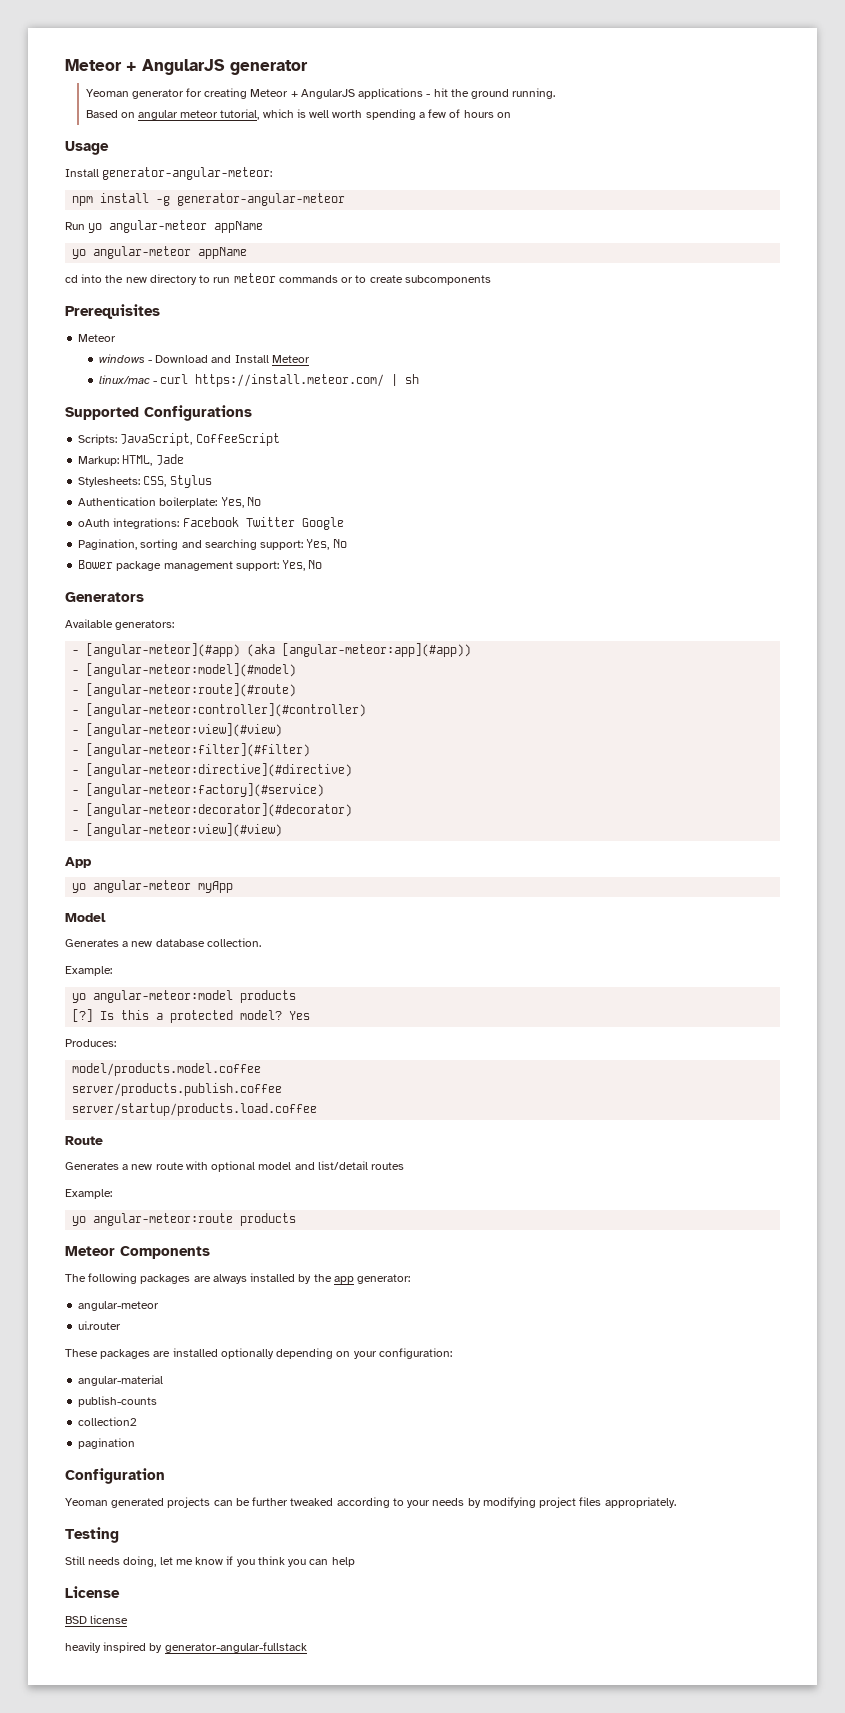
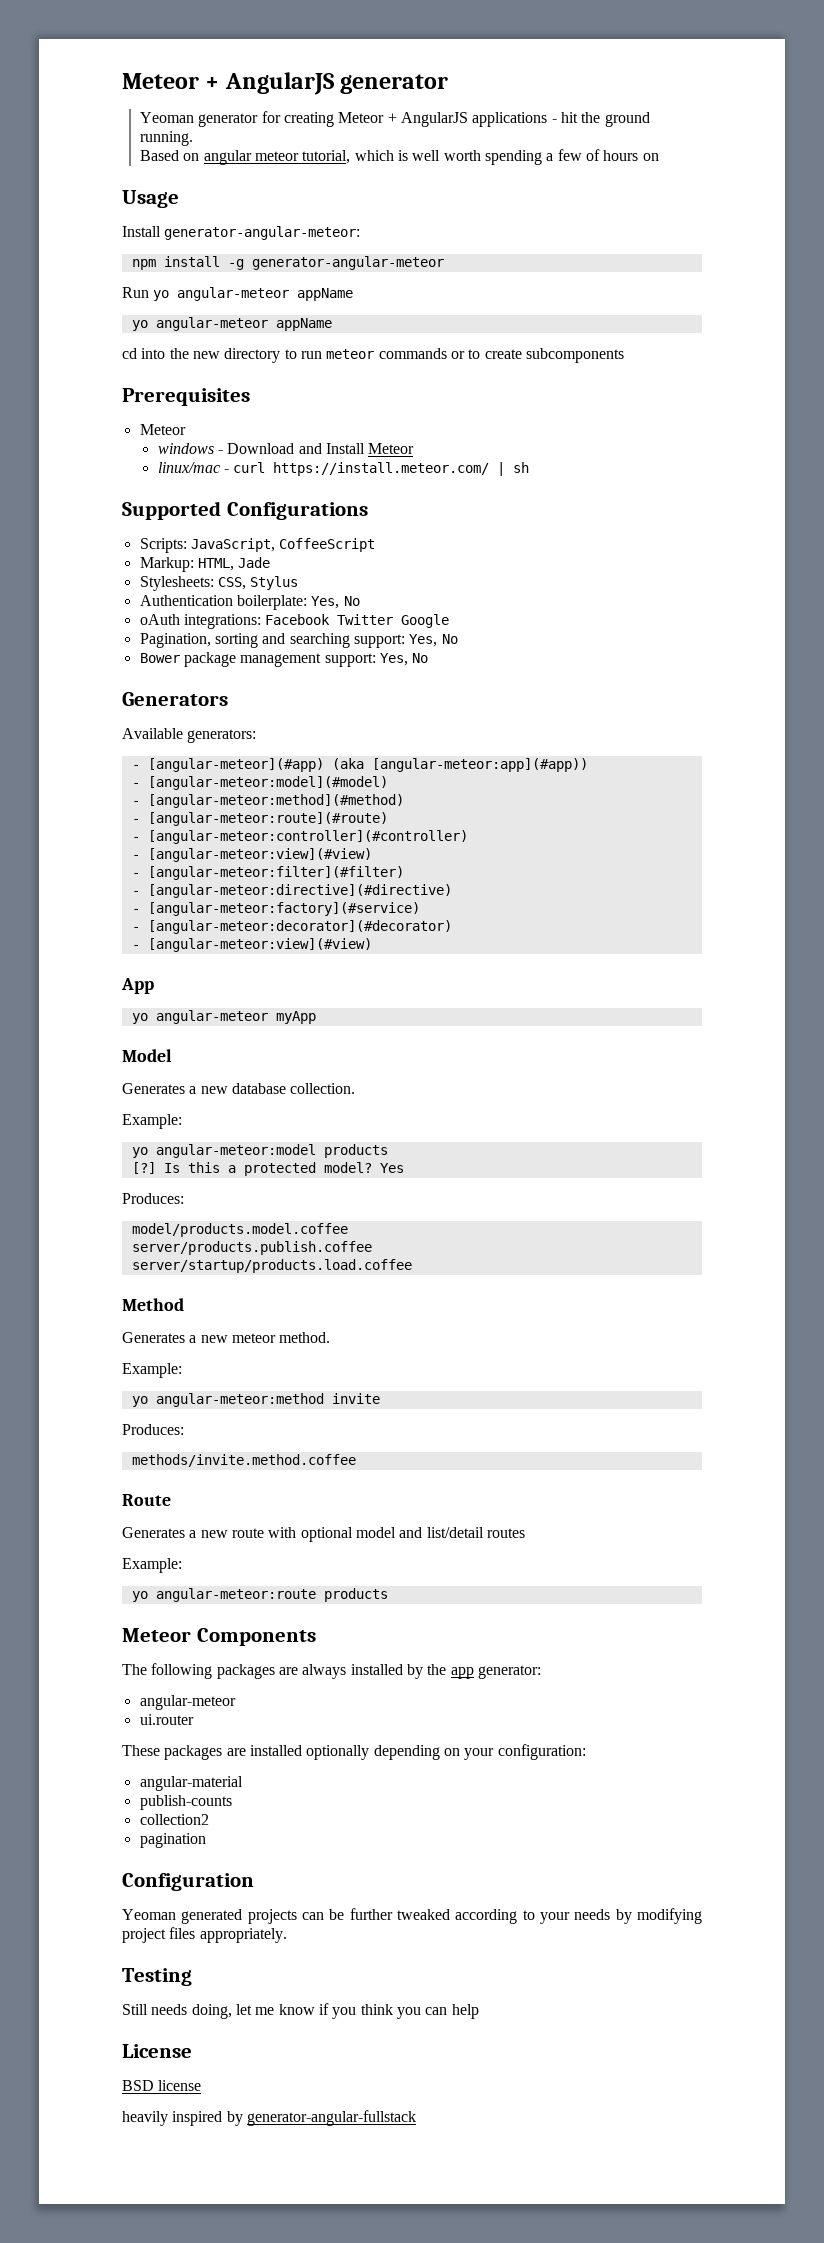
(297, 670) none -> [131,794,404,808] // - [angular-meteor:method](#method)
(318, 1109) none -> [122,1298,184,1311] [122,1332,331,1343] [122,1363,182,1378] [131,1393,380,1407] [122,1424,184,1435] [131,1454,356,1467] // Method // Generates a new meteor method. // Example: // yo angular-meteor:method invite // Produces: // methods/invite.method.coffee

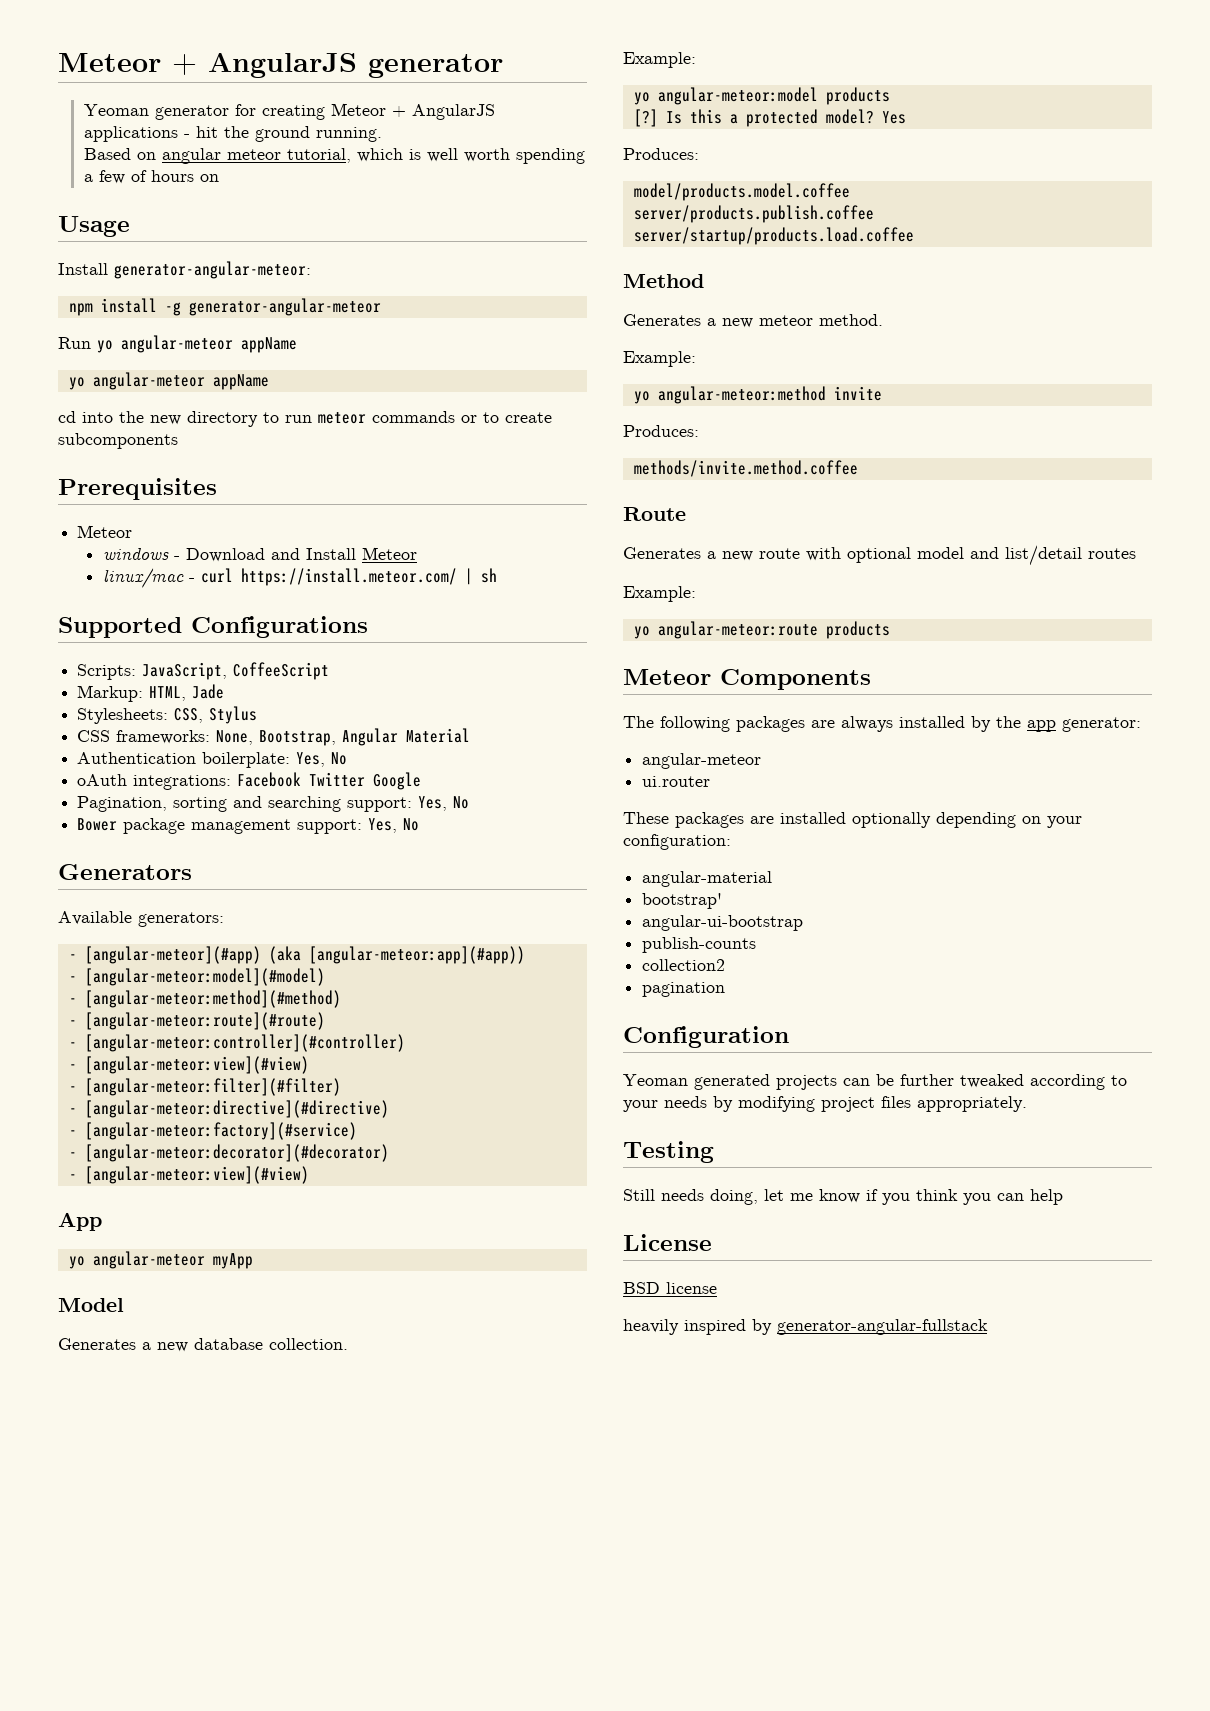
(299, 583) none -> [77,728,471,746] // CSS frameworks: None, Bootstrap, Angular Material
(243, 1783) none -> [642,893,723,909] [642,915,804,931] // bootstrap' // angular-ui-bootstrap

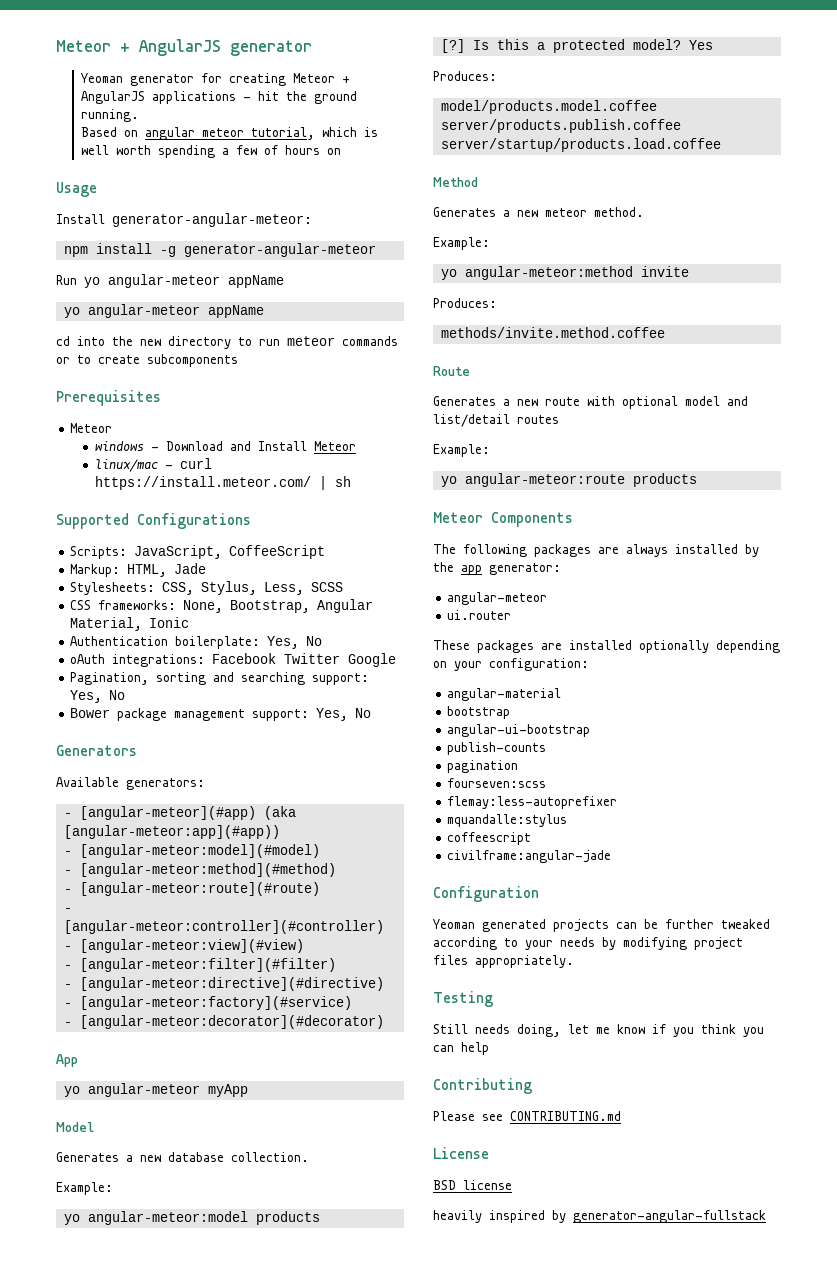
[209,706,258,724] Stylus -> [201,581,344,595] Stylus, Less, SCSS
[406,728,471,743] Material -> [70,617,190,631] Material, Ionic
[68,1166,309,1184] // - [angular-meteor:view](#view) -> (384, 1022) none
[642,893,723,909] bootstrap' -> [447,706,511,719] bootstrap
[642,959,726,971] [642,982,726,997] collection2 // pagination -> [447,760,519,773] [447,778,547,788] [447,796,618,809] [447,814,568,827] [447,832,532,845] [447,850,612,863] pagination // fourseven:scss // flemay:less-autoprefixer // mquandalle:stylus // coffeescript // civilframe:angular-jade
(1063, 1197) none -> [433,1078,532,1094] [433,1111,621,1121] // Contributing // Please see CONTRIBUTING.md

